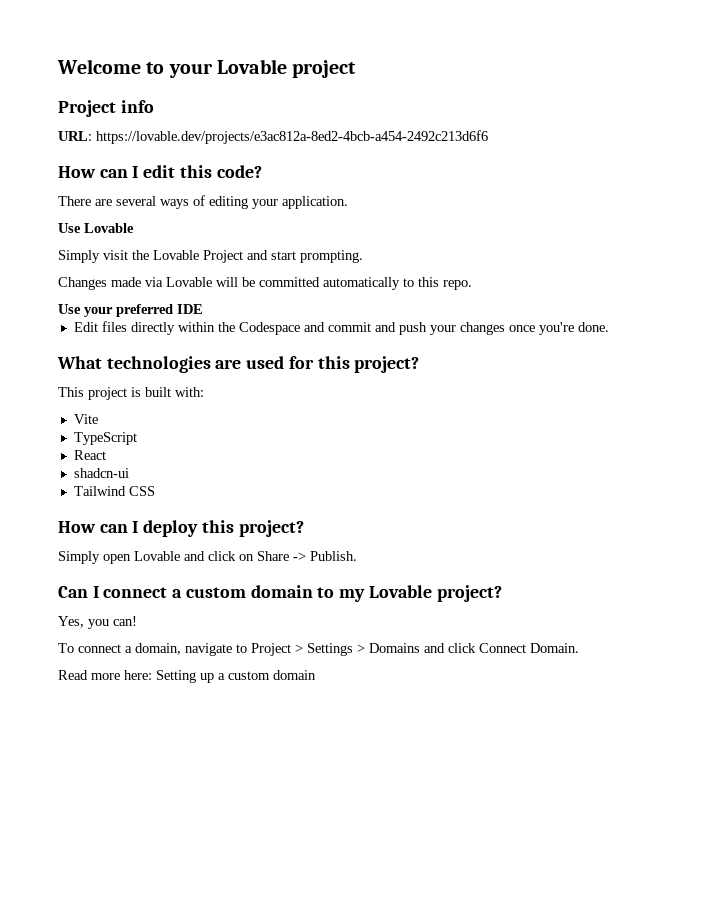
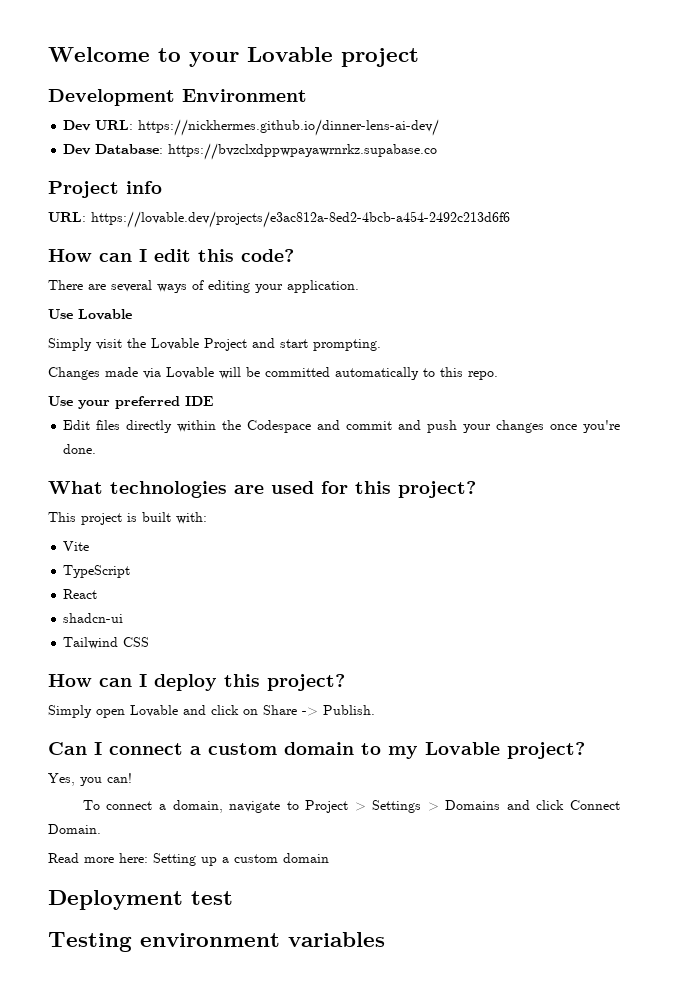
(357, 69) none -> [48,89,307,106] [63,119,440,136] [63,143,438,160] // Development Environment // Dev URL: https://nickhermes.github.io/dinner-lens-ai-dev/ // Dev Database: https://bvzclxdppwpayawrnrkz.supabase.co
(316, 675) none -> [48,890,233,910] [48,932,385,952] // Deployment test // Testing environment variables

